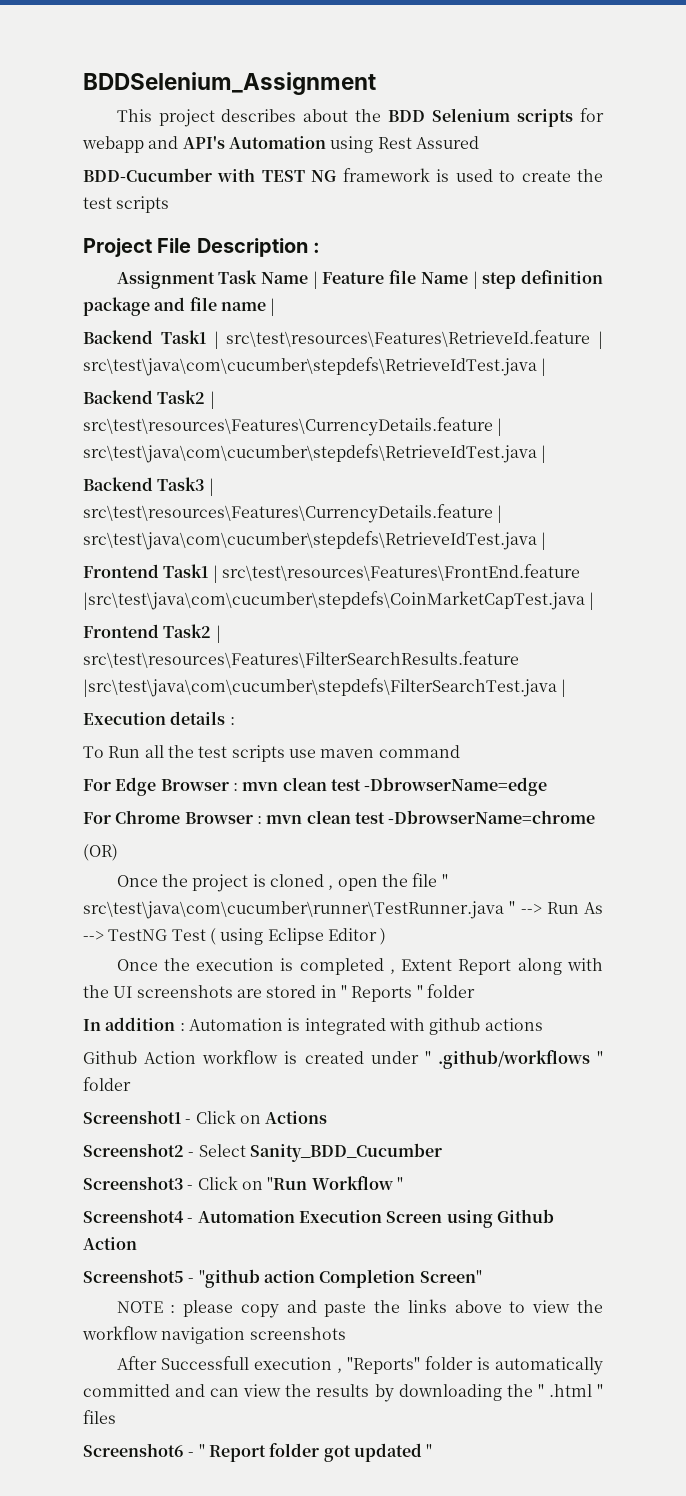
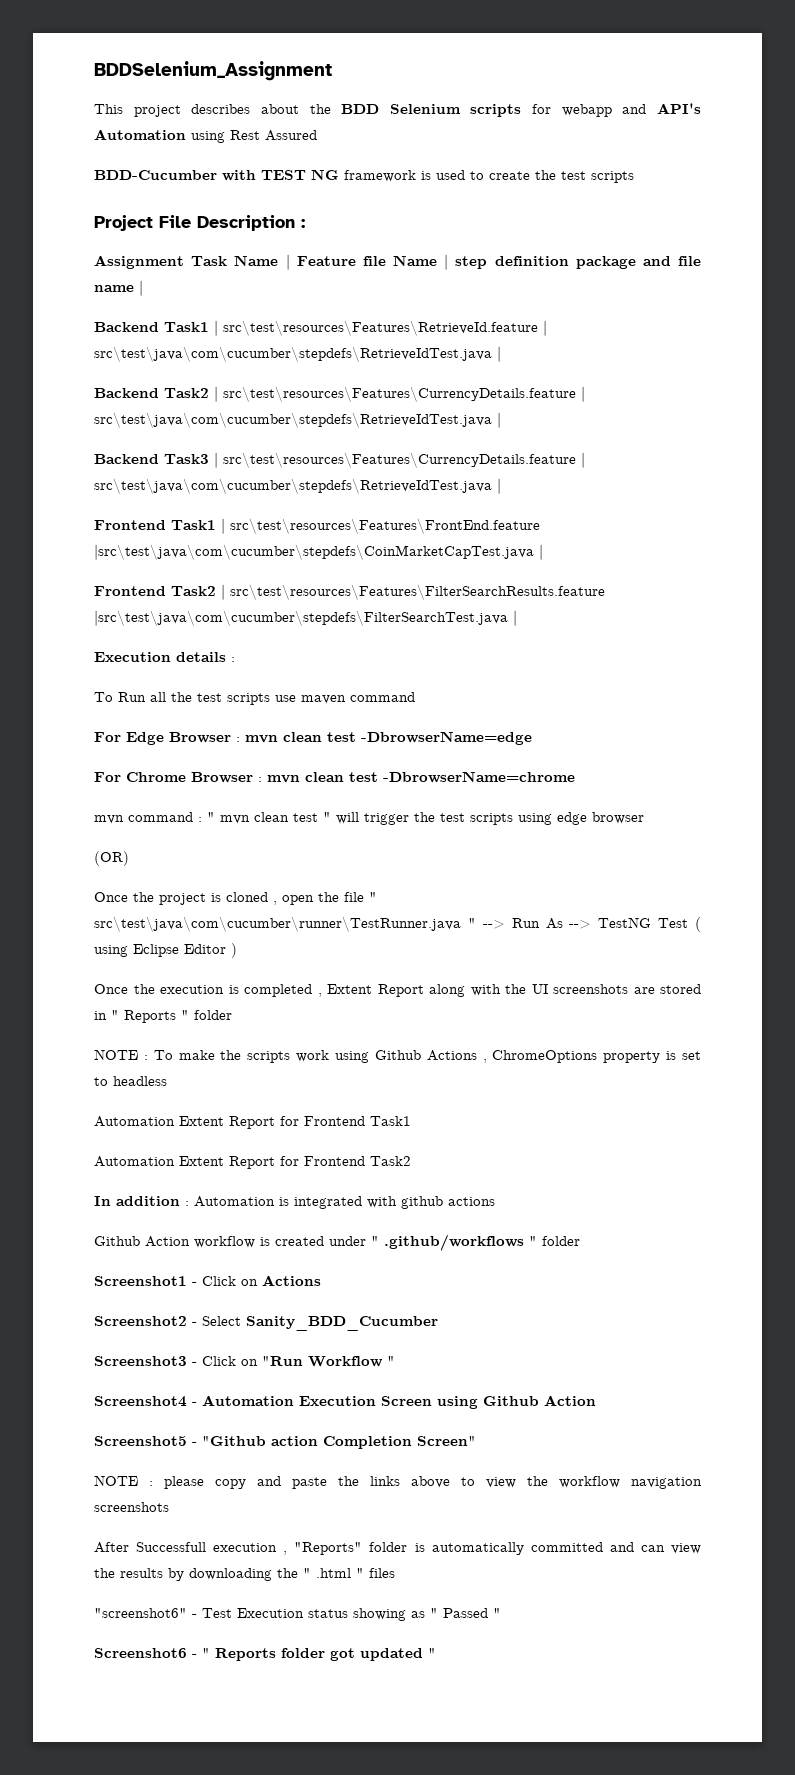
(596, 817) none -> [94,812,644,825] // mvn command : " mvn clean test " will trigger the test scripts using edge browser
(475, 991) none -> [94,1049,701,1063] [94,1076,167,1086] [94,1116,411,1129] [94,1156,411,1169] // NOTE : To make the scripts work using Github Actions , ChromeOptions property is set to headless // Automation Extent Report for Frontend Task1 // Automation Extent Report for Frontend Task2
[198,1269,260,1288] "github -> [202,1436,266,1446] "Github
(116, 1417) none -> [94,1608,501,1621] // "screenshot6" - Test Execution status showing as " Passed "
[208,1445,266,1462] Report -> [215,1648,276,1661] Reports

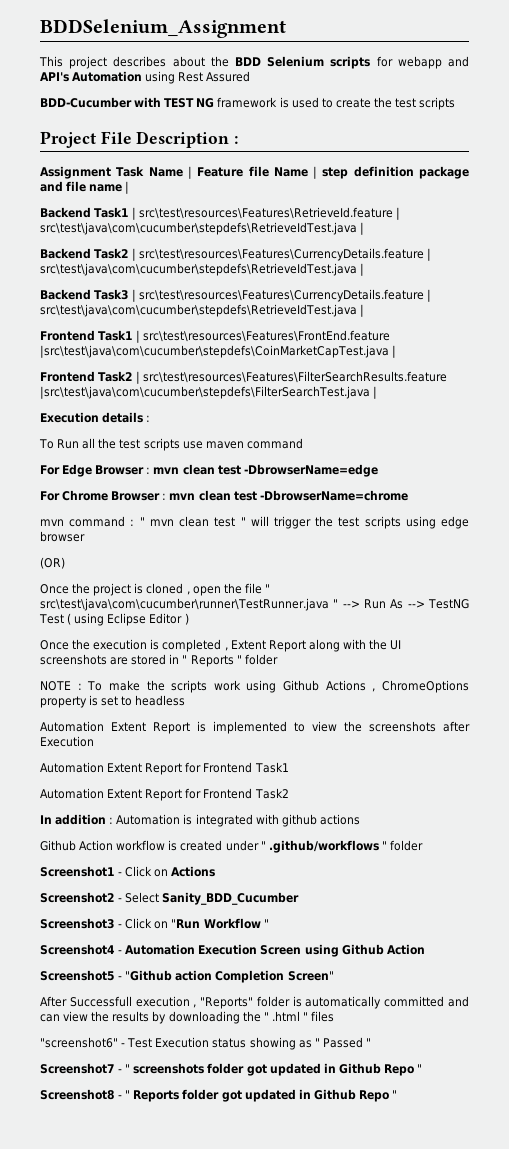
(167, 1081) none -> [40,721,470,734] [40,736,94,747] // Automation Extent Report is implemented to view the screenshots after Execution
[94,1475,702,1489] [94,1502,169,1512] // NOTE : please copy and paste the links above to view the workflow navigation screenshots -> (334, 976) none
[94,1648,187,1658] Screenshot6 -> [40,1063,423,1076] [40,1089,115,1100] Screenshot7 - " screenshots folder got updated in Github Repo " // Screenshot8
(423, 1654) none -> [298,1089,389,1102] in Github Repo

